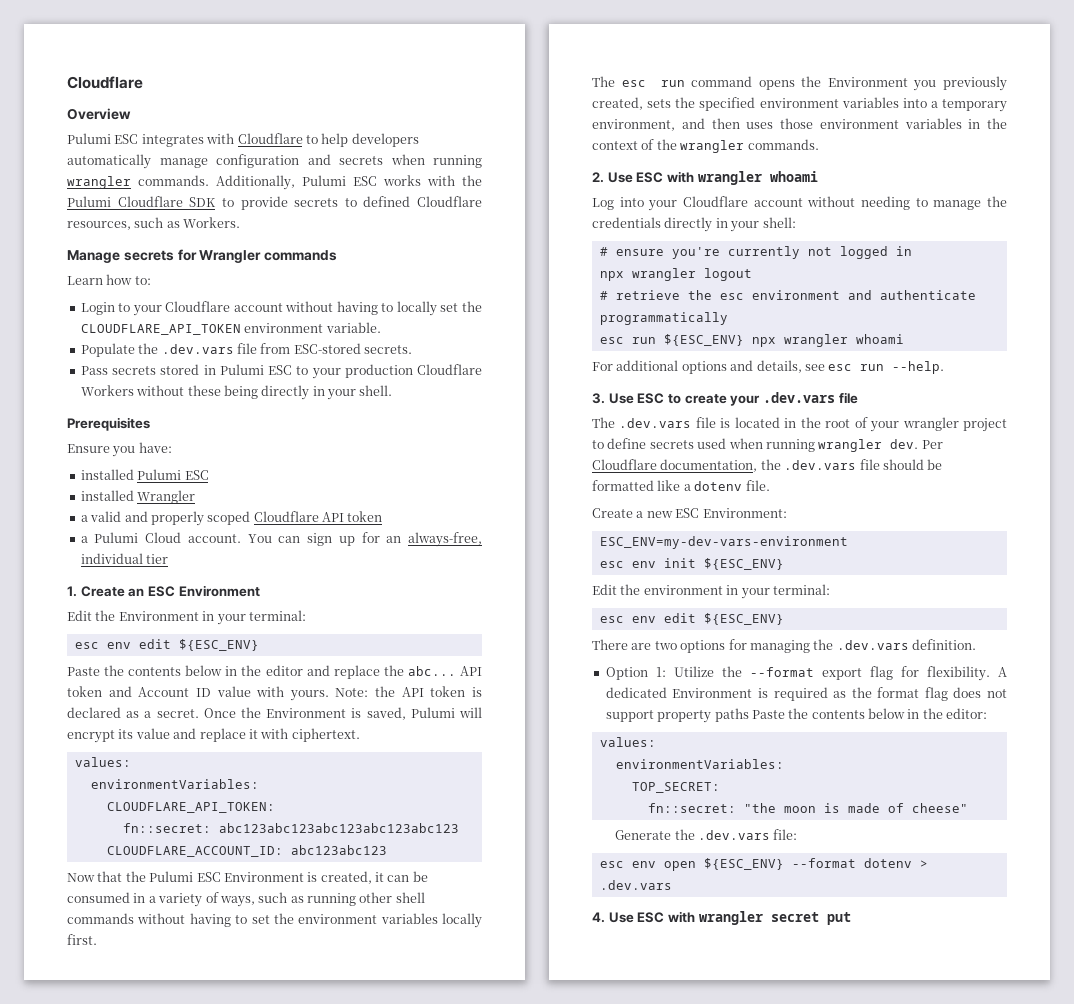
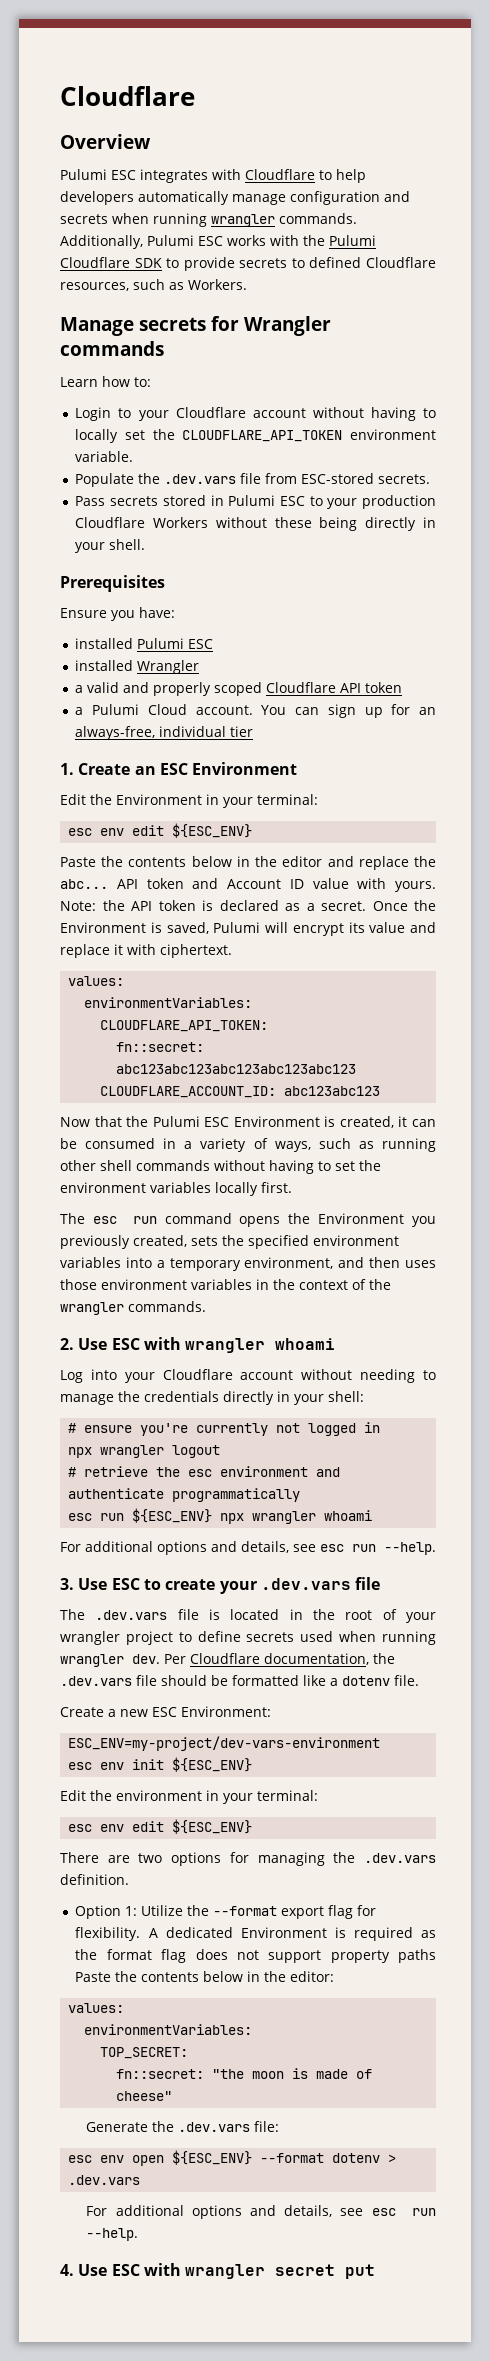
[599,536,848,549] ESC_ENV=my-dev-vars-environment -> [68,1736,381,1751] ESC_ENV=my-project/dev-vars-environment
(672, 885) none -> [86,2205,436,2219] [86,2228,139,2241] // For additional options and details, see esc run --help.

